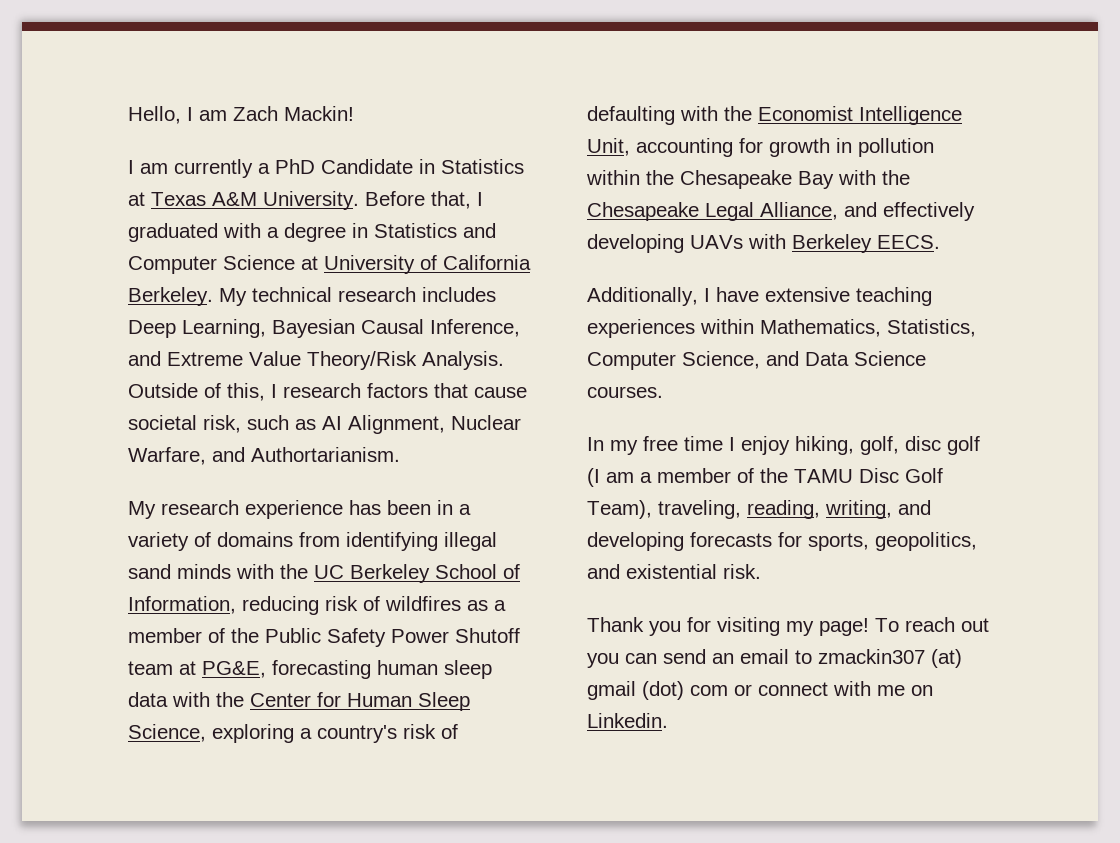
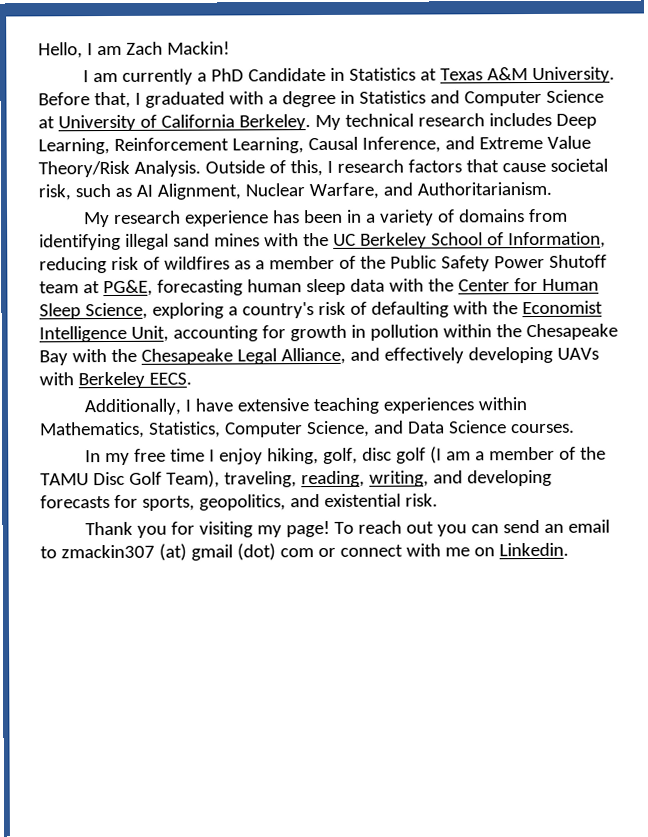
[272,319,355,338] Bayesian -> [113,137,304,154] Reinforcement Learning,
[251,447,400,462] Authortarianism. -> [416,181,552,196] Authoritarianism.
[177,564,231,579] minds -> [213,233,260,247] mines

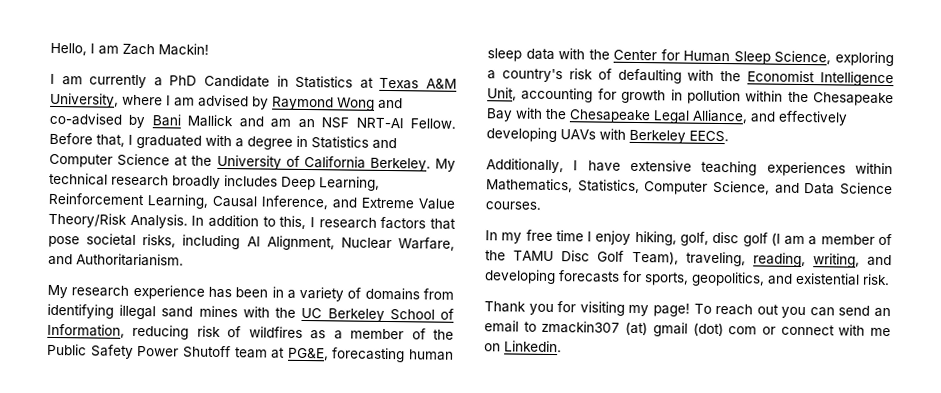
[532,66,616,84] University. -> [50,92,403,111] [49,112,457,129] University, where I am advised by Raymond Wong and co-advised by Bani Mallick and am an NSF NRT-AI Fellow.
(55, 122) none -> [191,155,213,166] the
(485, 120) none -> [172,175,221,189] broadly
[204,160,286,174] Outside of -> [191,214,276,228] In addition to
[501,158,608,173] [38,184,132,201] cause societal risk, such as -> [48,233,241,250] pose societal risks, including

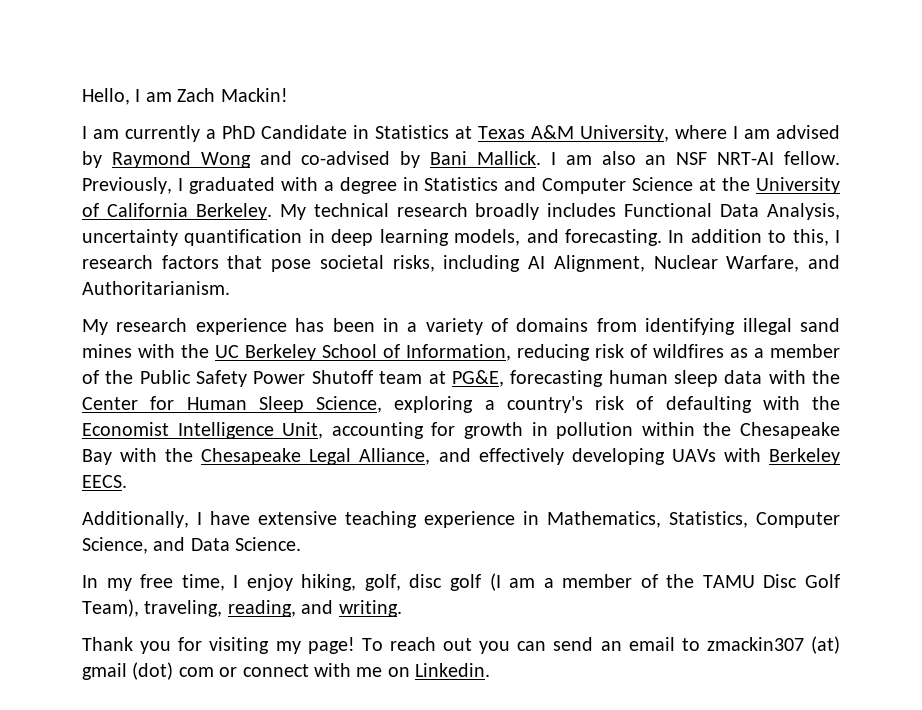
[187,114,457,129] [49,132,125,147] Mallick and am an NSF NRT-AI Fellow. Before that, -> [476,151,840,165] [82,177,172,194] Mallick. I am also an NSF NRT-AI fellow. Previously,
[281,176,380,191] [48,192,455,210] [48,212,188,229] Deep Learning, Reinforcement Learning, Causal Inference, and Extreme Value Theory/Risk Analysis. -> [624,203,840,220] [82,229,662,246] Functional Data Analysis, uncertainty quantification in deep learning models, and forecasting.
[766,161,893,177] experiences within -> [424,511,539,528] experience in
[840,182,893,196] [485,201,541,210] Science courses. -> [235,537,302,551] Science.
[555,230,584,242] time -> [181,574,225,591] time,
[812,253,892,268] [484,269,890,287] writing, and developing forecasts for sports, geopolitics, and existential risk. -> [301,600,402,617] and writing.

